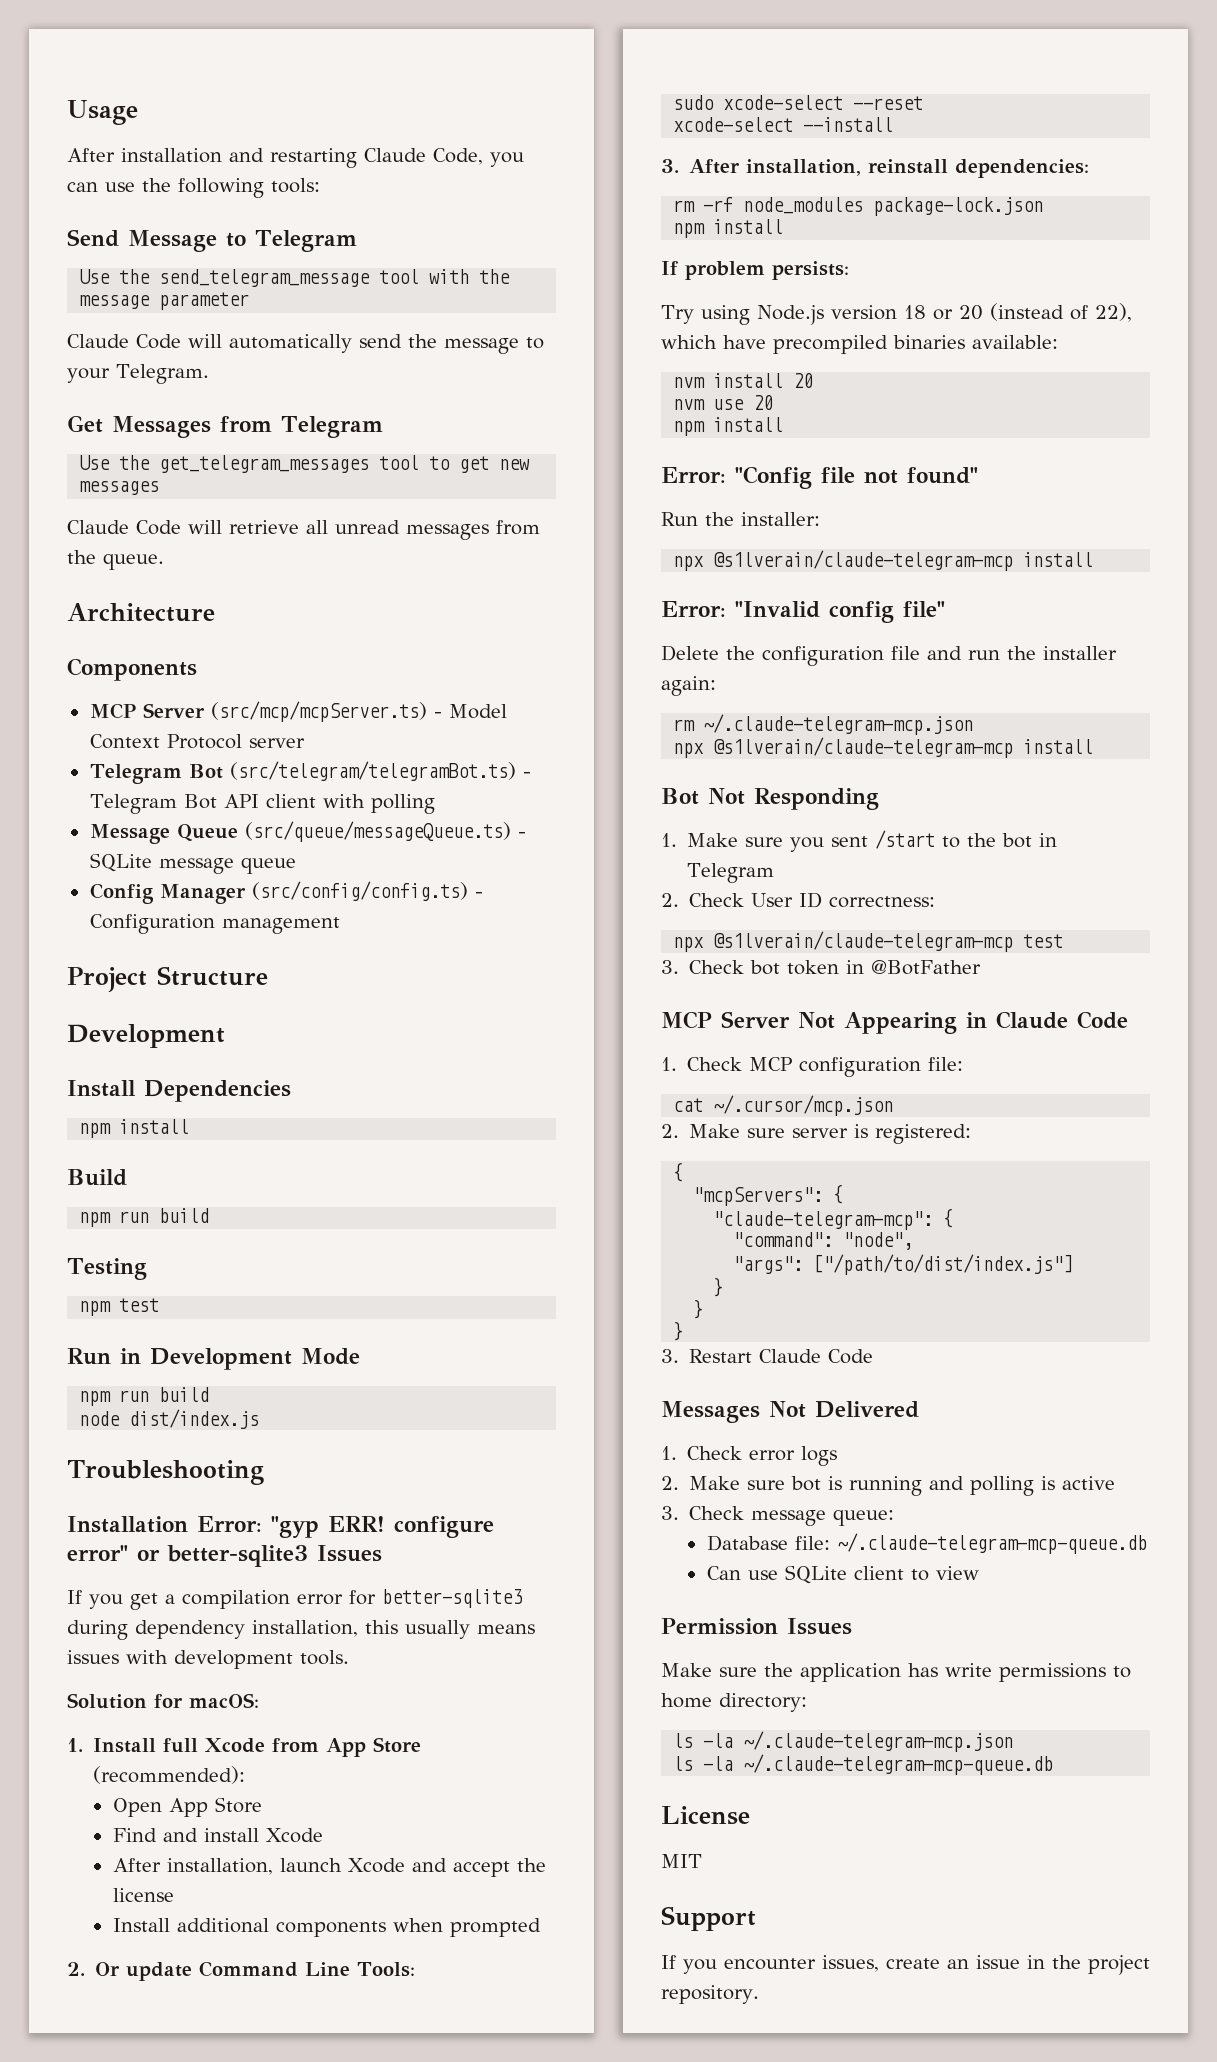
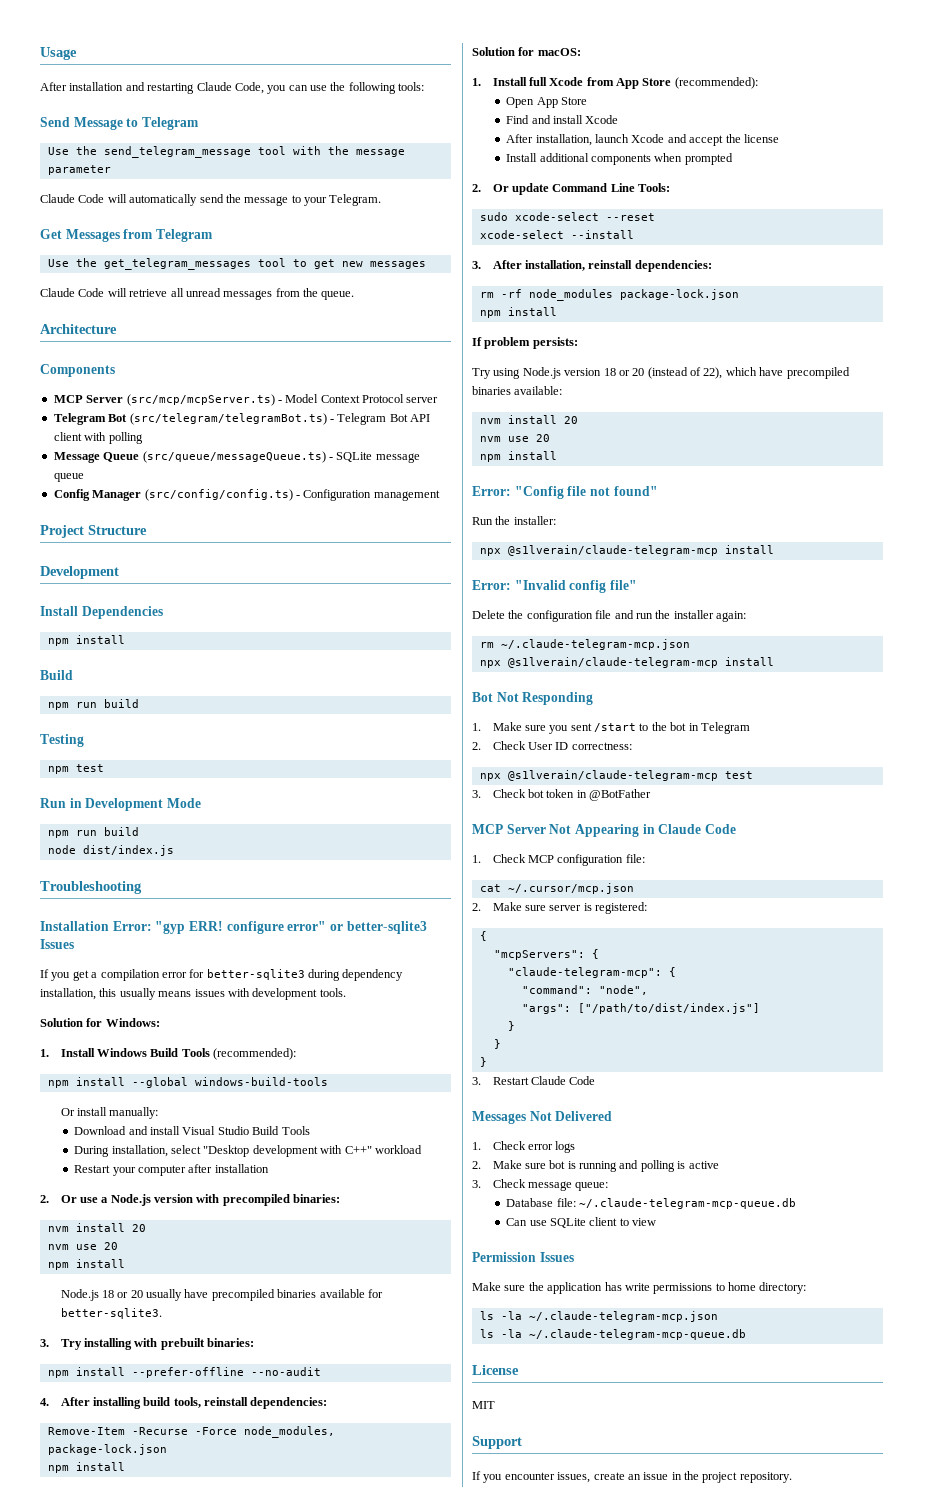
(349, 1657) none -> [40,1018,160,1027] [40,1048,297,1060] [47,1077,328,1088] [60,1107,159,1119] [74,1126,310,1135] [74,1145,422,1157] [74,1164,269,1176] [40,1194,341,1206] [47,1223,146,1232] [47,1242,118,1250] [47,1259,125,1270] [60,1289,383,1301] [60,1308,162,1319] [40,1338,255,1350] [47,1367,321,1378] [40,1397,328,1409] [47,1426,335,1438] [47,1444,167,1455] [47,1462,125,1473] // Solution for Windows: // 1. Install Windows Build Tools (recommended): // npm install --global windows-build-tools // Or install manually: // Download and install Visual Studio Build Tools // During installation, select "Desktop development with C++" workload // Restart your computer after installation // 2. Or use a Node.js version with precompiled binaries: // nvm install 20 // nvm use 20 // npm install // Node.js 18 or 20 usually have precompiled binaries available for better-sqlite3. // 3. Try installing with prebuilt binaries: // npm install --prefer-offline --no-audit // 4. After installing build tools, reinstall dependencies: // Remove-Item -Recurse -Force node_modules, package-lock.json // npm install

